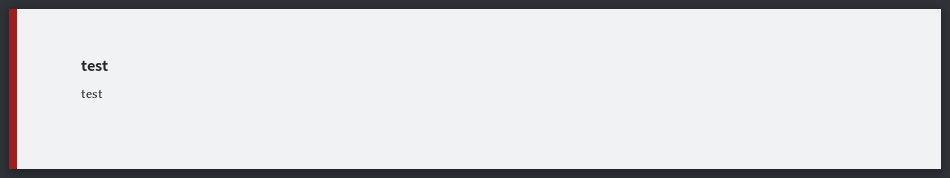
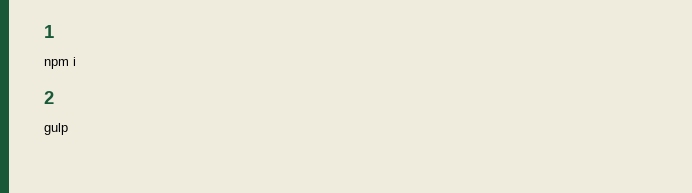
[81,60,108,71] [81,89,103,98] test // test -> [44,25,54,38] [44,57,76,69] [44,91,54,104] [44,123,68,135] 1 // npm i // 2 // gulp

